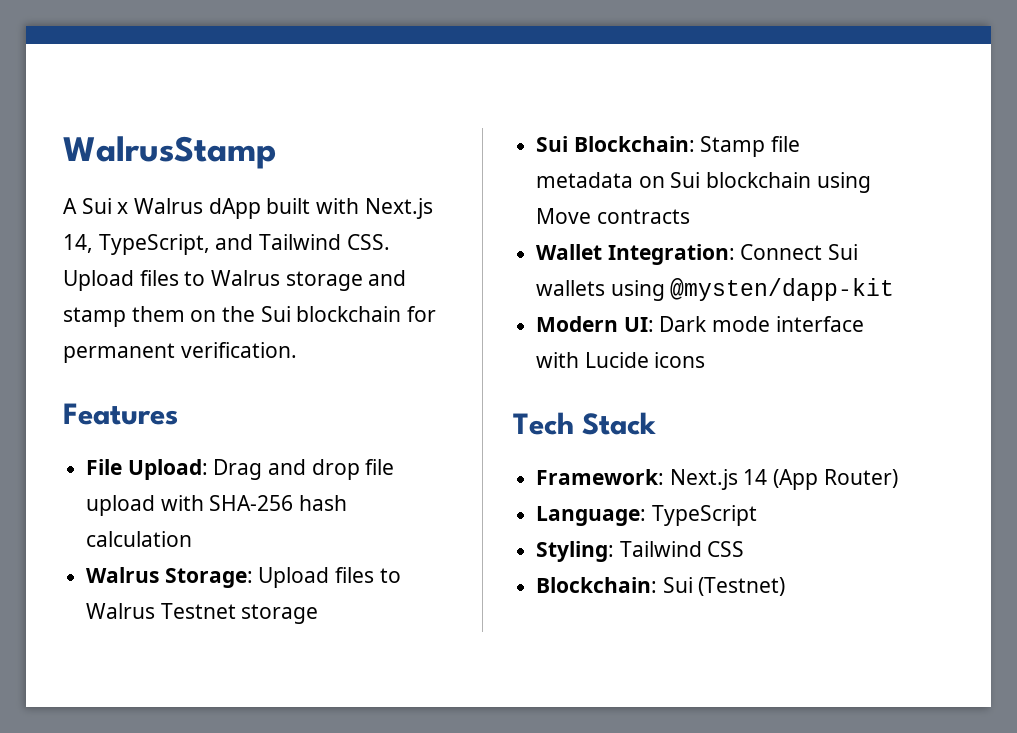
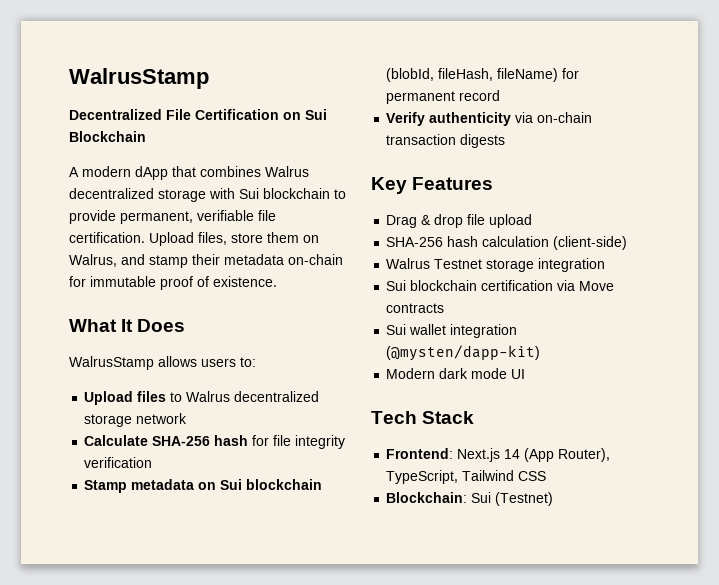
[63,198,433,219] [63,234,390,255] [63,270,407,291] [63,306,437,327] [63,342,297,363] [63,403,178,425] [86,459,395,480] [86,495,348,516] [86,531,193,547] [86,567,401,588] [86,603,319,624] [536,136,801,157] [536,172,871,193] [536,208,690,224] [536,244,859,265] [536,278,895,301] [536,316,864,332] [536,352,706,368] A Sui x Walrus dApp built with Next.js 14, TypeScript, and Tailwind CSS. Upload files to Walrus storage and stamp them on the Sui blockchain for permanent verification. // Features // File Upload: Drag and drop file upload with SHA-256 hash calculation // Walrus Storage: Upload files to Walrus Testnet storage // Sui Blockchain: Stamp file metadata on Sui blockchain using Move contracts // Wallet Integration: Connect Sui wallets using @mysten/dapp-kit // Modern UI: Dark mode interface with Lucide icons -> [69,109,327,120] [69,131,146,142] [69,166,309,180] [69,188,346,202] [69,210,276,224] [69,232,319,246] [69,254,343,268] [69,276,277,290] [69,319,186,332] [69,356,256,370] [84,391,320,405] [84,413,188,427] [84,435,346,449] [84,457,153,468] [84,479,323,493] [386,68,580,82] [386,90,501,104] [386,112,593,126] [386,134,506,148] [371,177,494,194] [386,214,533,228] [386,236,628,250] [386,258,606,272] [386,280,615,291] [386,303,445,313] [386,324,518,338] [386,345,541,361] [386,368,526,379] Decentralized File Certification on Sui Blockchain // A modern dApp that combines Walrus decentralized storage with Sui blockchain to provide permanent, verifiable file certification. Upload files, store them on Walrus, and stamp their metadata on-chain for immutable proof of existence. // What It Does // WalrusStamp allows users to: // Upload files to Walrus decentralized storage network // Calculate SHA-256 hash for file integrity verification // Stamp metadata on Sui blockchain (blobId, fileHash, fileName) for permanent record // Verify authenticity via on-chain transaction digests // Key Features // Drag & drop file upload // SHA-256 hash calculation (client-side) // Walrus Testnet storage integration // Sui blockchain certification via Move contracts // Sui wallet integration (@mysten/dapp-kit) // Modern dark mode UI
[536,469,665,485] Framework: -> [386,448,454,459] Frontend:
[823,469,898,488] [536,505,757,526] [536,541,615,562] Router) // Language: TypeScript // Styling: -> [558,448,611,462] [386,470,459,484] Router), TypeScript,

